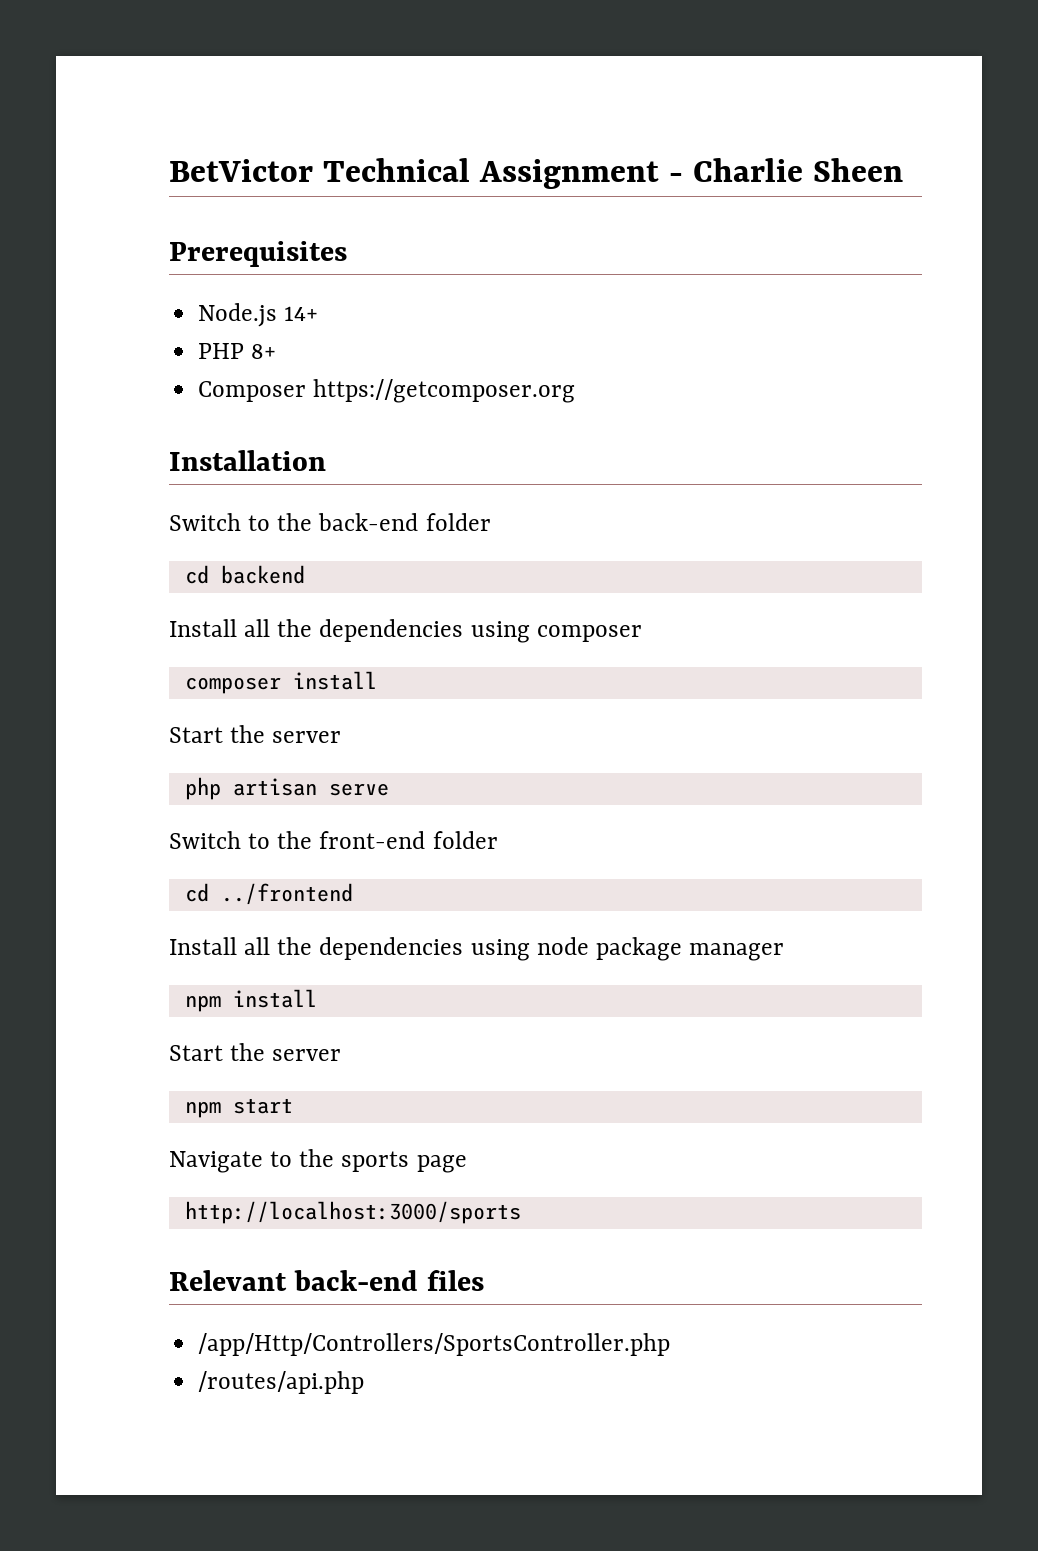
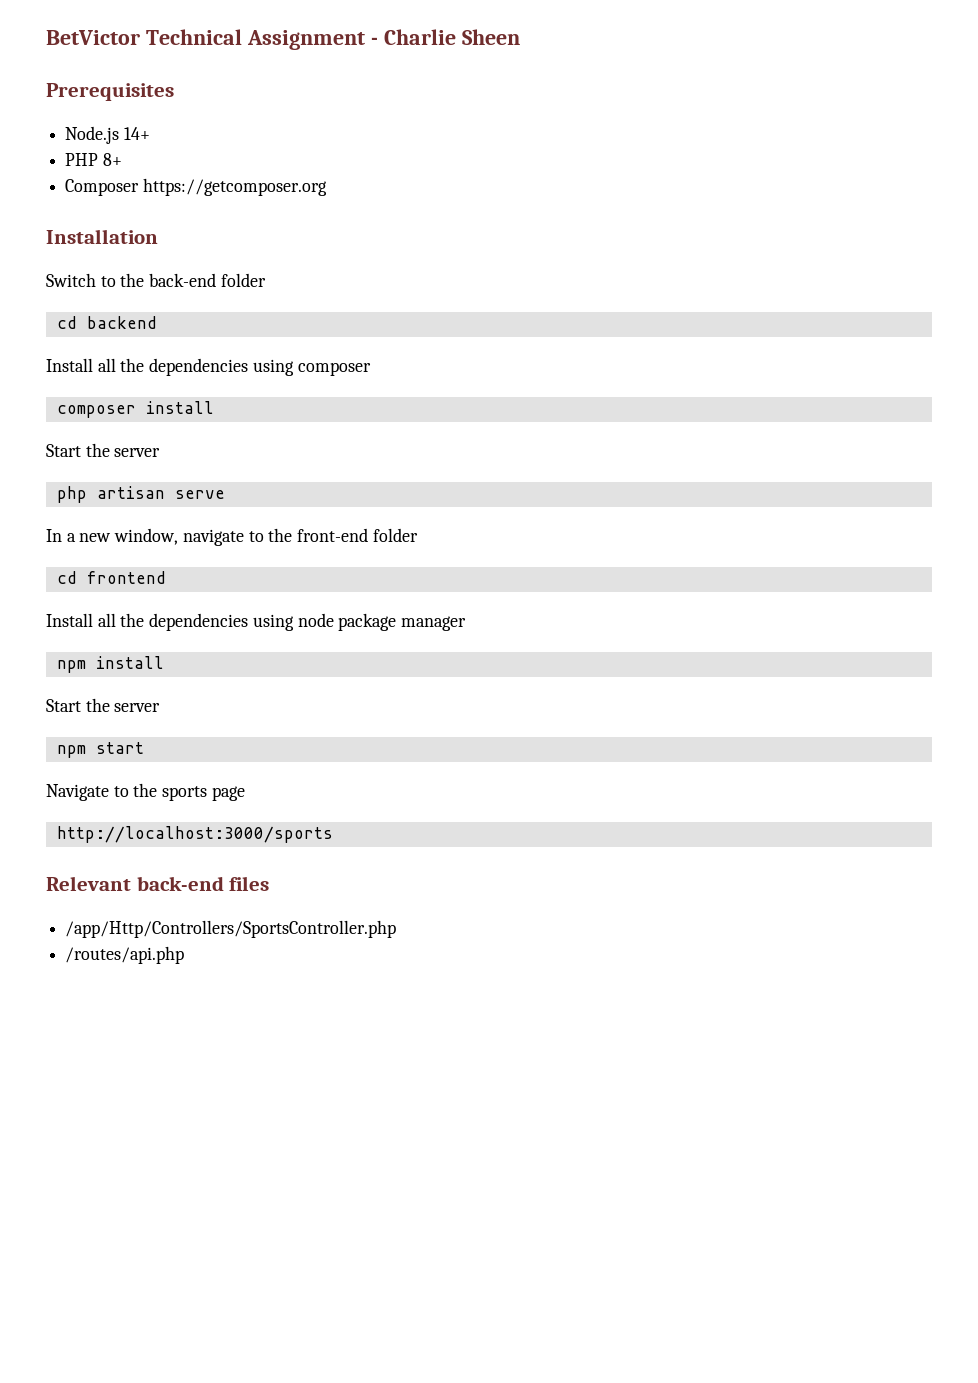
[169,831,241,849] Switch -> [46,528,244,546] In a new window, navigate
[220,883,353,905] ../frontend -> [86,571,166,584] frontend

